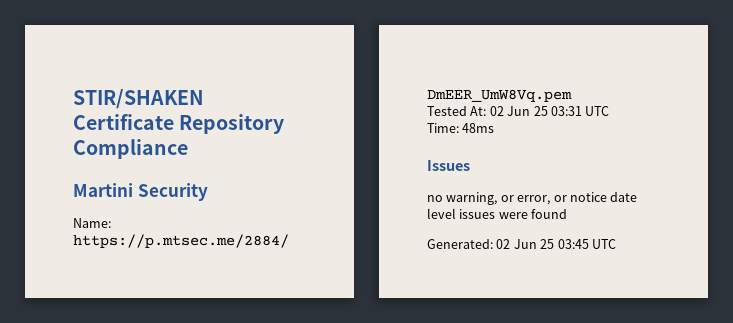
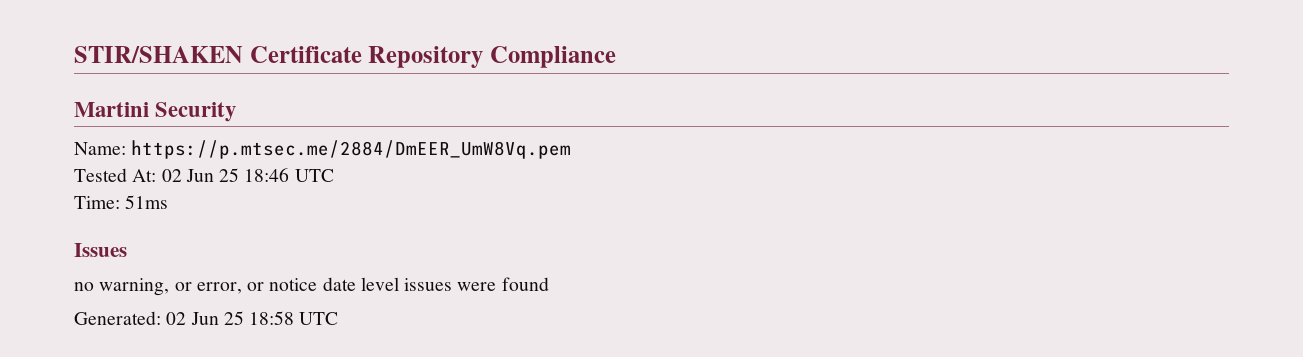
[550,106,582,116] 03:31 -> [244,168,290,182] 18:46
[462,123,495,133] 48ms -> [125,195,169,209] 51ms
[557,239,589,249] 03:45 -> [249,311,295,325] 18:58

